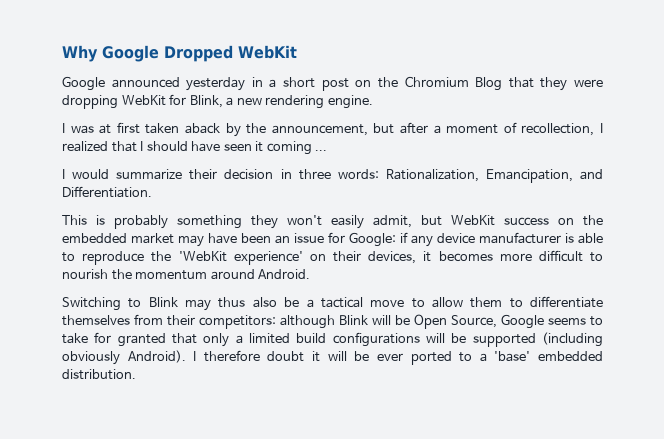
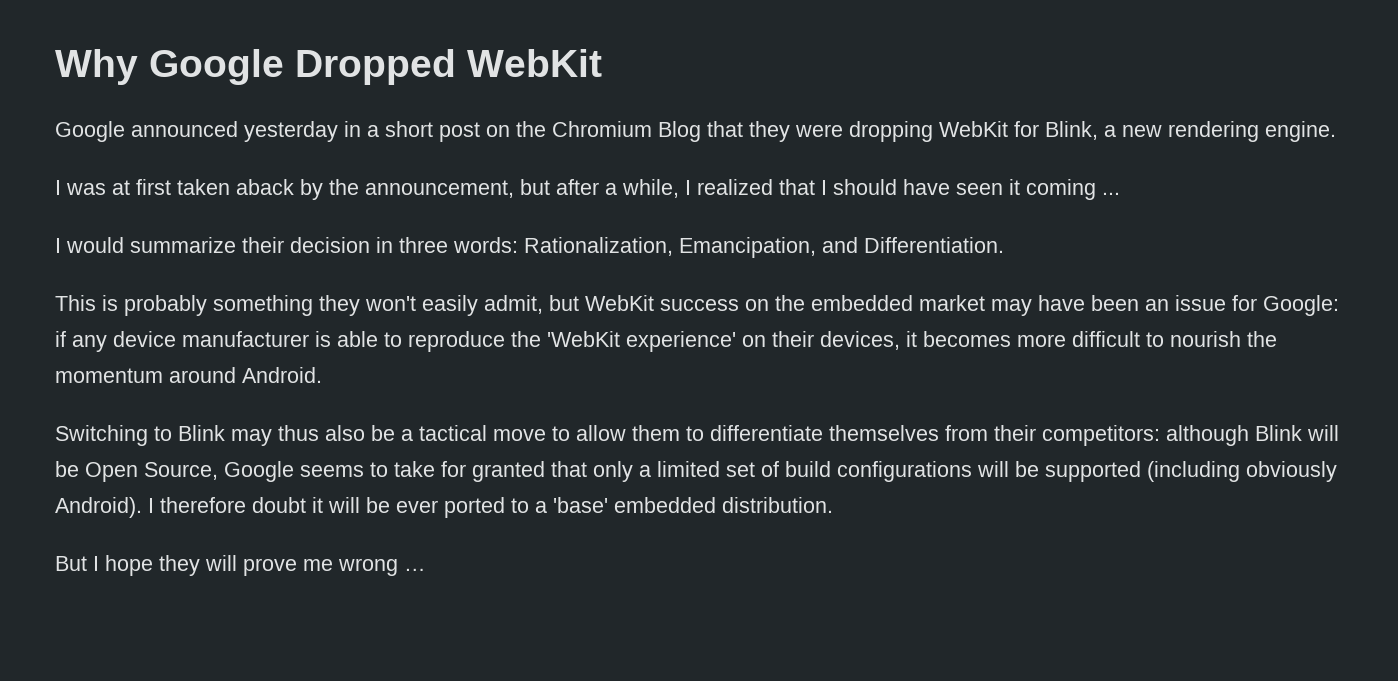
[446,122,595,136] moment of recollection, -> [622,179,679,198] while,
(290, 338) none -> [726,461,779,477] set of
(136, 374) none -> [55,555,426,576] // But I hope they will prove me wrong …

